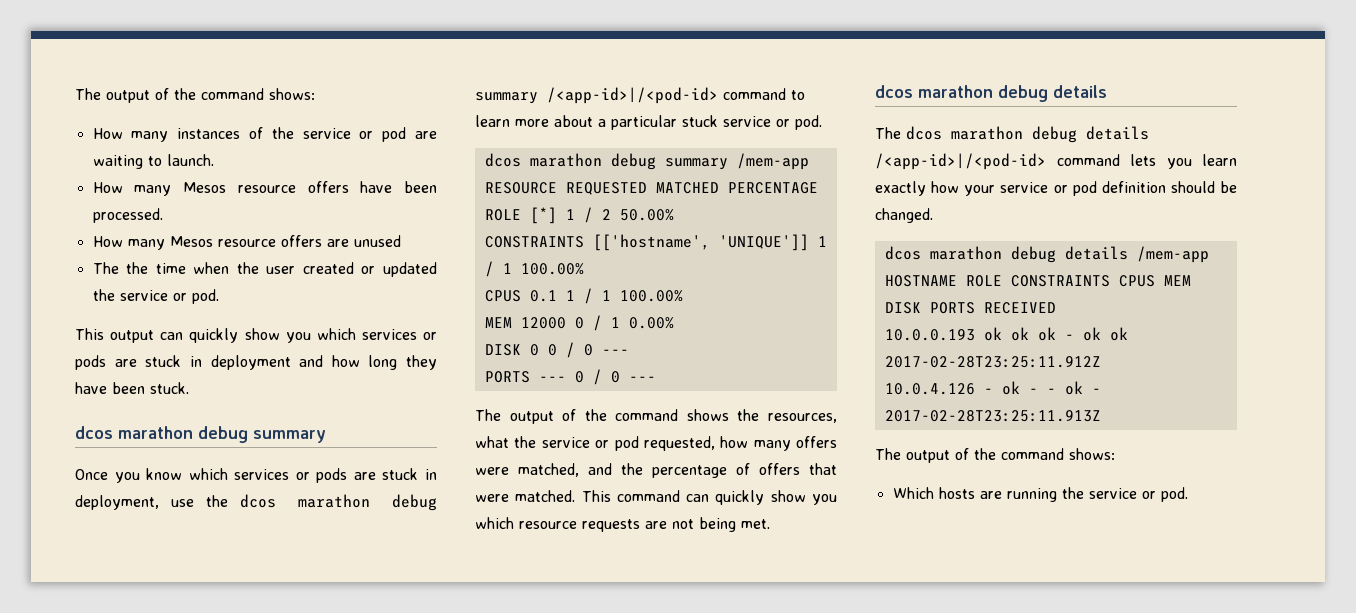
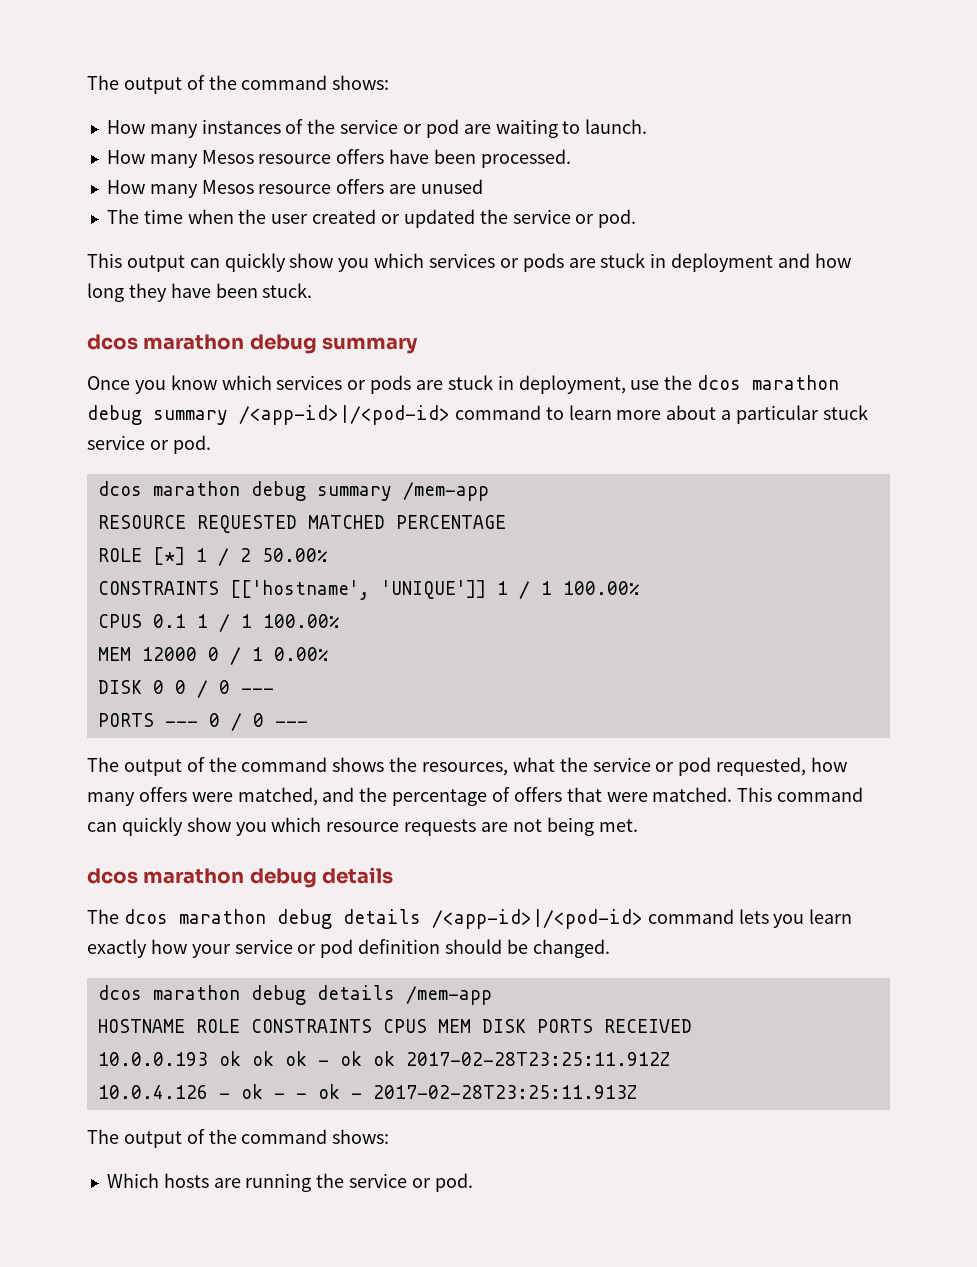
[126,262,149,274] the -> (139, 216) none

